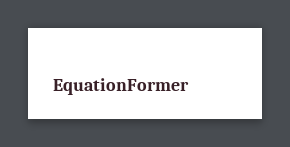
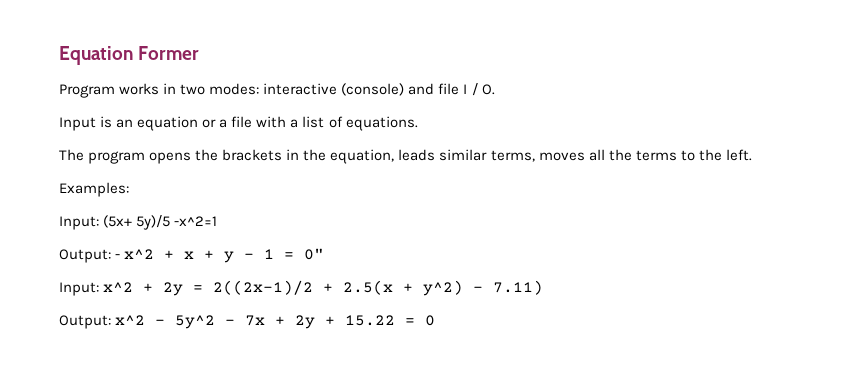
[53,78,189,95] EquationFormer -> [59,46,200,65] [59,83,495,98] [59,116,418,131] [59,149,752,164] [59,182,129,197] [59,215,218,230] [59,248,325,263] [59,280,544,296] [59,315,436,329] Equation Former // Program works in two modes: interactive (console) and file I / O. // Input is an equation or a file with a list of equations. // The program opens the brackets in the equation, leads similar terms, moves all the terms to the left. // Examples: // Input: (5x+ 5y)/5 -x^2=1 // Output: - x^2 + x + y - 1 = 0" // Input: x^2 + 2y = 2((2x-1)/2 + 2.5(x + y^2) - 7.11) // Output: x^2 - 5y^2 - 7x + 2y + 15.22 = 0

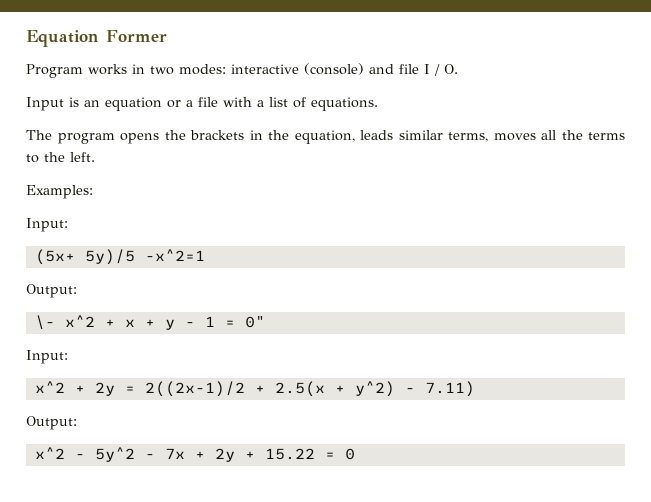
(99, 223) none -> (68, 225) //
[115,254,121,259] - -> [34,315,55,330] // \-
(99, 289) none -> (68, 357) //
(111, 322) none -> (77, 423) //

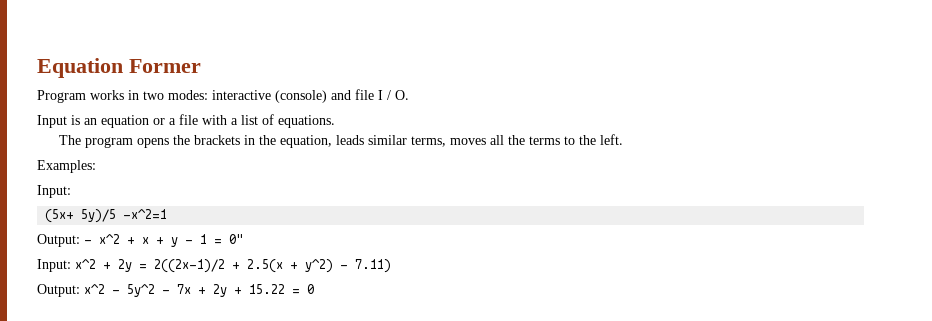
[34,315,55,330] // \- -> [84,240,92,244] -
(68, 357) // -> (71, 265) none
(77, 423) // -> (80, 290) none

